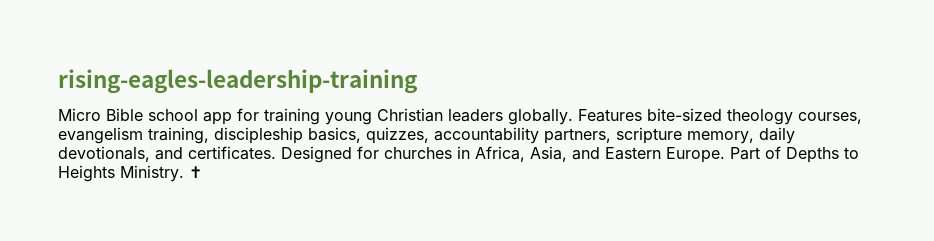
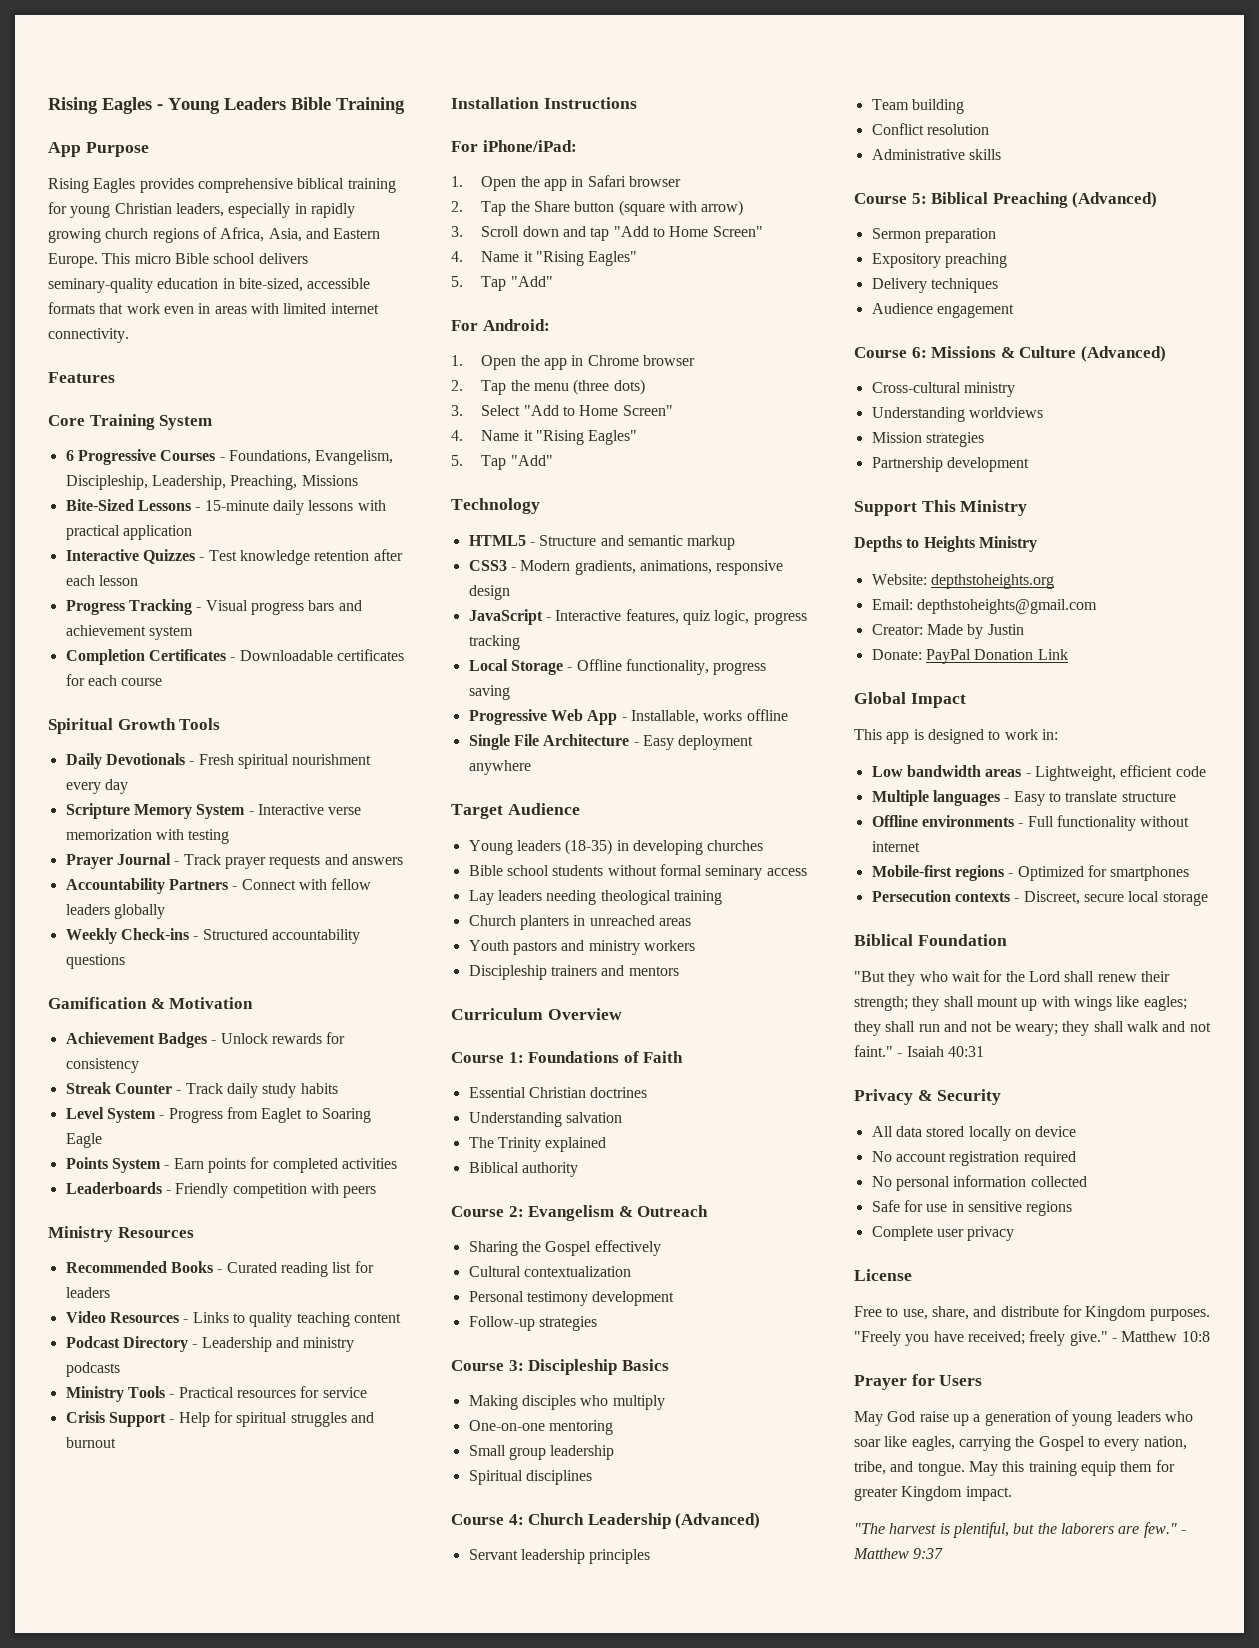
[58,69,418,94] [58,108,862,125] [58,127,795,144] [58,146,470,163] rising-eagles-leadership-training // Micro Bible school app for training young Christian leaders globally. Features bite-sized theology courses, evangelism training, discipleship basics, quizzes, accountability partners, scripture memory, daily devotionals, and certificates. Designed for churches in -> [48,97,405,114] [48,142,149,157] [48,178,396,193] [48,202,355,218] [48,227,217,243] Rising Eagles - Young Leaders Bible Training // App Purpose // Rising Eagles provides comprehensive biblical training for young Christian leaders, especially in rapidly growing church regions of
[730,146,859,163] [58,165,202,182] Part of Depths to Heights Ministry. ✝ -> [102,253,308,264] [48,278,371,293] [48,302,379,314] [48,328,129,343] [48,372,115,383] [48,414,213,430] [65,449,394,465] [65,475,358,490] [65,499,386,515] [65,525,192,540] [65,549,403,565] [65,575,138,586] [65,599,362,615] [65,625,193,640] [65,649,404,665] [65,674,163,686] [48,718,221,734] [65,753,372,769] [65,779,128,794] [65,803,362,819] [65,829,230,844] [65,853,403,869] [65,878,372,894] [65,904,165,919] [65,928,360,944] [65,954,125,969] [48,997,254,1009] [65,1032,346,1048] [65,1058,139,1073] [65,1082,338,1098] [65,1107,371,1123] [65,1133,102,1148] [65,1157,397,1173] [65,1182,377,1198] [48,1226,194,1242] [65,1261,374,1277] [65,1287,110,1298] [65,1311,401,1327] [65,1336,355,1352] [65,1362,120,1377] [65,1386,367,1402] [65,1411,374,1427] [65,1437,116,1448] [451,97,637,109] [451,140,577,152] [451,175,681,191] [451,200,744,216] [451,226,763,241] [451,251,638,266] [451,276,553,291] [451,319,550,331] [451,355,695,370] [451,379,645,395] [451,405,673,416] [451,430,638,445] [451,455,553,470] [451,498,540,514] [468,535,736,550] [468,560,784,575] [468,585,510,600] [468,609,807,625] [468,635,520,650] [468,659,767,675] [468,685,510,700] [468,709,788,725] [468,734,754,750] [468,760,531,775] [451,803,580,819] [468,839,764,855] [468,864,807,880] [468,890,722,905] [468,915,691,930] [468,940,695,955] [468,965,679,980] [451,1008,622,1020] [451,1051,684,1063] [468,1087,648,1098] [468,1112,622,1127] [468,1137,607,1152] [468,1162,578,1177] [451,1205,709,1221] [468,1240,661,1256] [468,1266,631,1277] [468,1291,675,1306] [468,1316,597,1331] [451,1359,669,1375] [468,1395,665,1410] [468,1420,613,1435] [468,1445,615,1460] [468,1470,592,1485] [451,1513,761,1529] [468,1549,651,1564] [871,99,964,114] [871,123,989,135] [871,149,1001,160] [854,192,1158,208] [871,228,996,243] [871,253,1007,268] [871,278,998,293] [871,303,1014,318] [854,346,1166,362] [871,382,1015,397] [871,407,1043,422] [871,432,984,447] [871,457,1029,472] [854,500,1028,516] [854,536,1037,552] [871,574,1054,589] [871,599,1097,614] [871,624,1024,639] [871,649,1068,664] [854,692,966,708] [854,729,1058,744] [871,765,1206,781] [871,790,1176,806] [871,815,1190,831] [871,841,920,852] [871,865,1190,881] [871,890,1208,906] [854,934,1007,946] [854,970,1170,986] [854,996,1187,1011] [854,1021,1211,1036] [854,1045,984,1057] [854,1089,1002,1105] [871,1126,1077,1141] [871,1151,1076,1166] [871,1175,1087,1191] [871,1200,1073,1216] [871,1226,1015,1241] [854,1269,912,1281] [854,1305,1210,1321] [854,1330,1210,1346] [854,1374,983,1390] [854,1410,1193,1426] [854,1436,1187,1451] [854,1460,1175,1476] [854,1486,1012,1501] [854,1522,1186,1538] [853,1548,944,1559] This micro Bible school delivers seminary-quality education in bite-sized, accessible formats that work even in areas with limited internet connectivity. // Features // Core Training System // 6 Progressive Courses - Foundations, Evangelism, Discipleship, Leadership, Preaching, Missions // Bite-Sized Lessons - 15-minute daily lessons with practical application // Interactive Quizzes - Test knowledge retention after each lesson // Progress Tracking - Visual progress bars and achievement system // Completion Certificates - Downloadable certificates for each course // Spiritual Growth Tools // Daily Devotionals - Fresh spiritual nourishment every day // Scripture Memory System - Interactive verse memorization with testing // Prayer Journal - Track prayer requests and answers // Accountability Partners - Connect with fellow leaders globally // Weekly Check-ins - Structured accountability questions // Gamification & Motivation // Achievement Badges - Unlock rewards for consistency // Streak Counter - Track daily study habits // Level System - Progress from Eaglet to Soaring Eagle // Points System - Earn points for completed activities // Leaderboards - Friendly competition with peers // Ministry Resources // Recommended Books - Curated reading list for leaders // Video Resources - Links to quality teaching content // Podcast Directory - Leadership and ministry podcasts // Ministry Tools - Practical resources for service // Crisis Support - Help for spiritual struggles and burnout // Installation Instructions // For iPhone/iPad: // 1. Open the app in Safari browser // 2. Tap the Share button (square with arrow) // 3. Scroll down and tap "Add to Home Screen" // 4. Name it "Rising Eagles" // 5. Tap "Add" // For Android: // 1. Open the app in Chrome browser // 2. Tap the menu (three dots) // 3. Select "Add to Home Screen" // 4. Name it "Rising Eagles" // 5. Tap "Add" // Technology // HTML5 - Structure and semantic markup // CSS3 - Modern gradients, animations, responsive design // JavaScript - Interactive features, quiz logic, progress tracking // Local Storage - Offline functionality, progress saving // Progressive Web App - Installable, works offline // Single File Architecture - Easy deployment anywhere // Target Audience // Young leaders (18-35) in developing churches // Bible school students without formal seminary access // Lay leaders needing theological training // Church planters in unreached areas // Youth pastors and ministry workers // Discipleship trainers and mentors // Curriculum Overview // Course 1: Foundations of Faith // Essential Christian doctrines // Understanding salvation // The Trinity explained // Biblical authority // Course 2: Evangelism & Outreach // Sharing the Gospel effectively // Cultural contextualization // Personal testimony development // Follow-up strategies // Course 3: Discipleship Basics // Making disciples who multiply // One-on-one mentoring // Small group leadership // Spiritual disciplines // Course 4: Church Leadership (Advanced) // Servant leadership principles // Team building // Conflict resolution // Administrative skills // Course 5: Biblical Preaching (Advanced) // Sermon preparation // Expository preaching // Delivery techniques // Audience engagement // Course 6: Missions & Culture (Advanced) // Cross-cultural ministry // Understanding worldviews // Mission strategies // Partnership development // Support This Ministry // Depths to Heights Ministry // Website: depthstoheights.org // Email: depthstoheights@gmail.com // Creator: Made by Justin // Donate: PayPal Donation Link // Global Impact // This app is designed to work in: // Low bandwidth areas - Lightweight, efficient code // Multiple languages - Easy to translate structure // Offline environments - Full functionality without internet // Mobile-first regions - Optimized for smartphones // Persecution contexts - Discreet, secure local storage // Biblical Foundation // "But they who wait for the Lord shall renew their strength; they shall mount up with wings like eagles; they shall run and not be weary; they shall walk and not faint." - Isaiah 40:31 // Privacy & Security // All data stored locally on device // No account registration required // No personal information collected // Safe for use in sensitive regions // Complete user privacy // License // Free to use, share, and distribute for Kingdom purposes. "Freely you have received; freely give." - Matthew 10:8 // Prayer for Users // May God raise up a generation of young leaders who soar like eagles, carrying the Gospel to every nation, tribe, and tongue. May this training equip them for greater Kingdom impact. // "The harvest is plentiful, but the laborers are few." - Matthew 9:37

